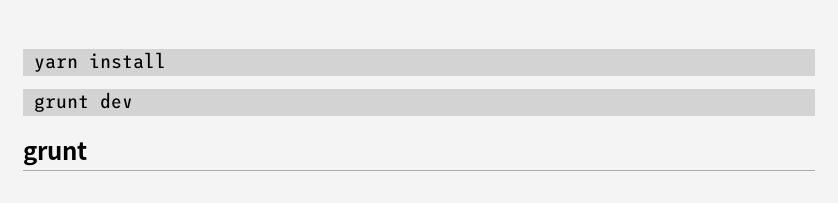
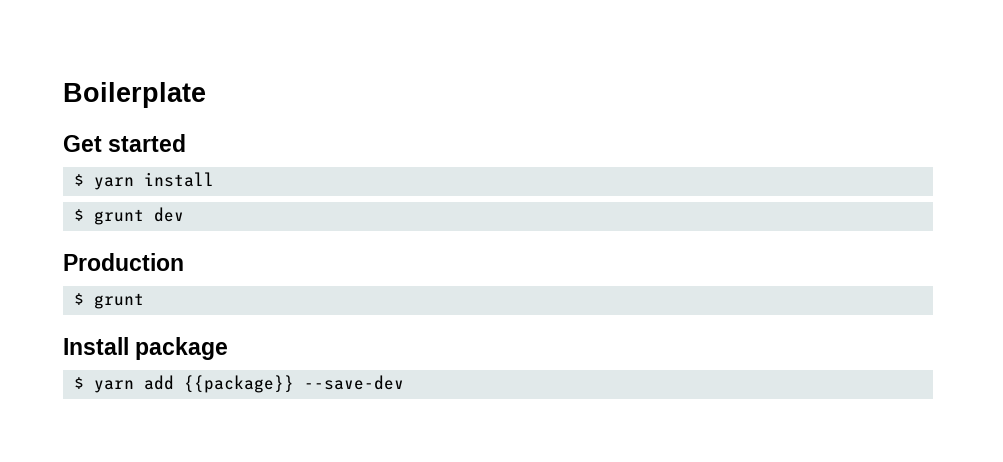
(34, 65) none -> [63,82,206,108] [63,134,187,152] [73,174,84,186] Boilerplate // Get started // $
(167, 60) none -> [73,209,84,221] $
[23,142,87,166] grunt -> [63,253,184,271] [73,293,144,309] [63,337,229,360] [73,375,404,393] Production // $ grunt // Install package // $ yarn add {{package}} --save-dev

